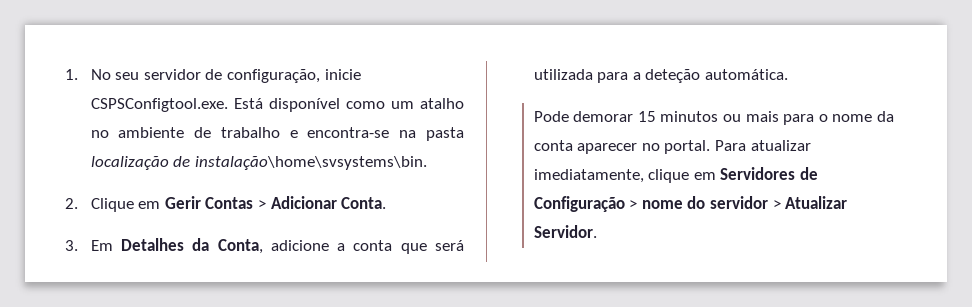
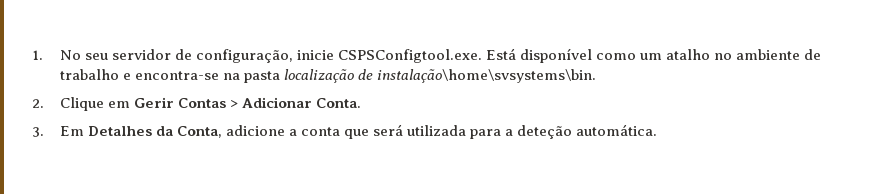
[533,111,895,125] [533,140,811,154] [533,167,819,183] [533,196,848,212] [533,225,597,238] // Pode demorar 15 minutos ou mais para o nome da conta aparecer no portal. Para atualizar imediatamente, clique em Servidores de Configuração > nome do servidor > Atualizar Servidor. -> (658, 130) none

